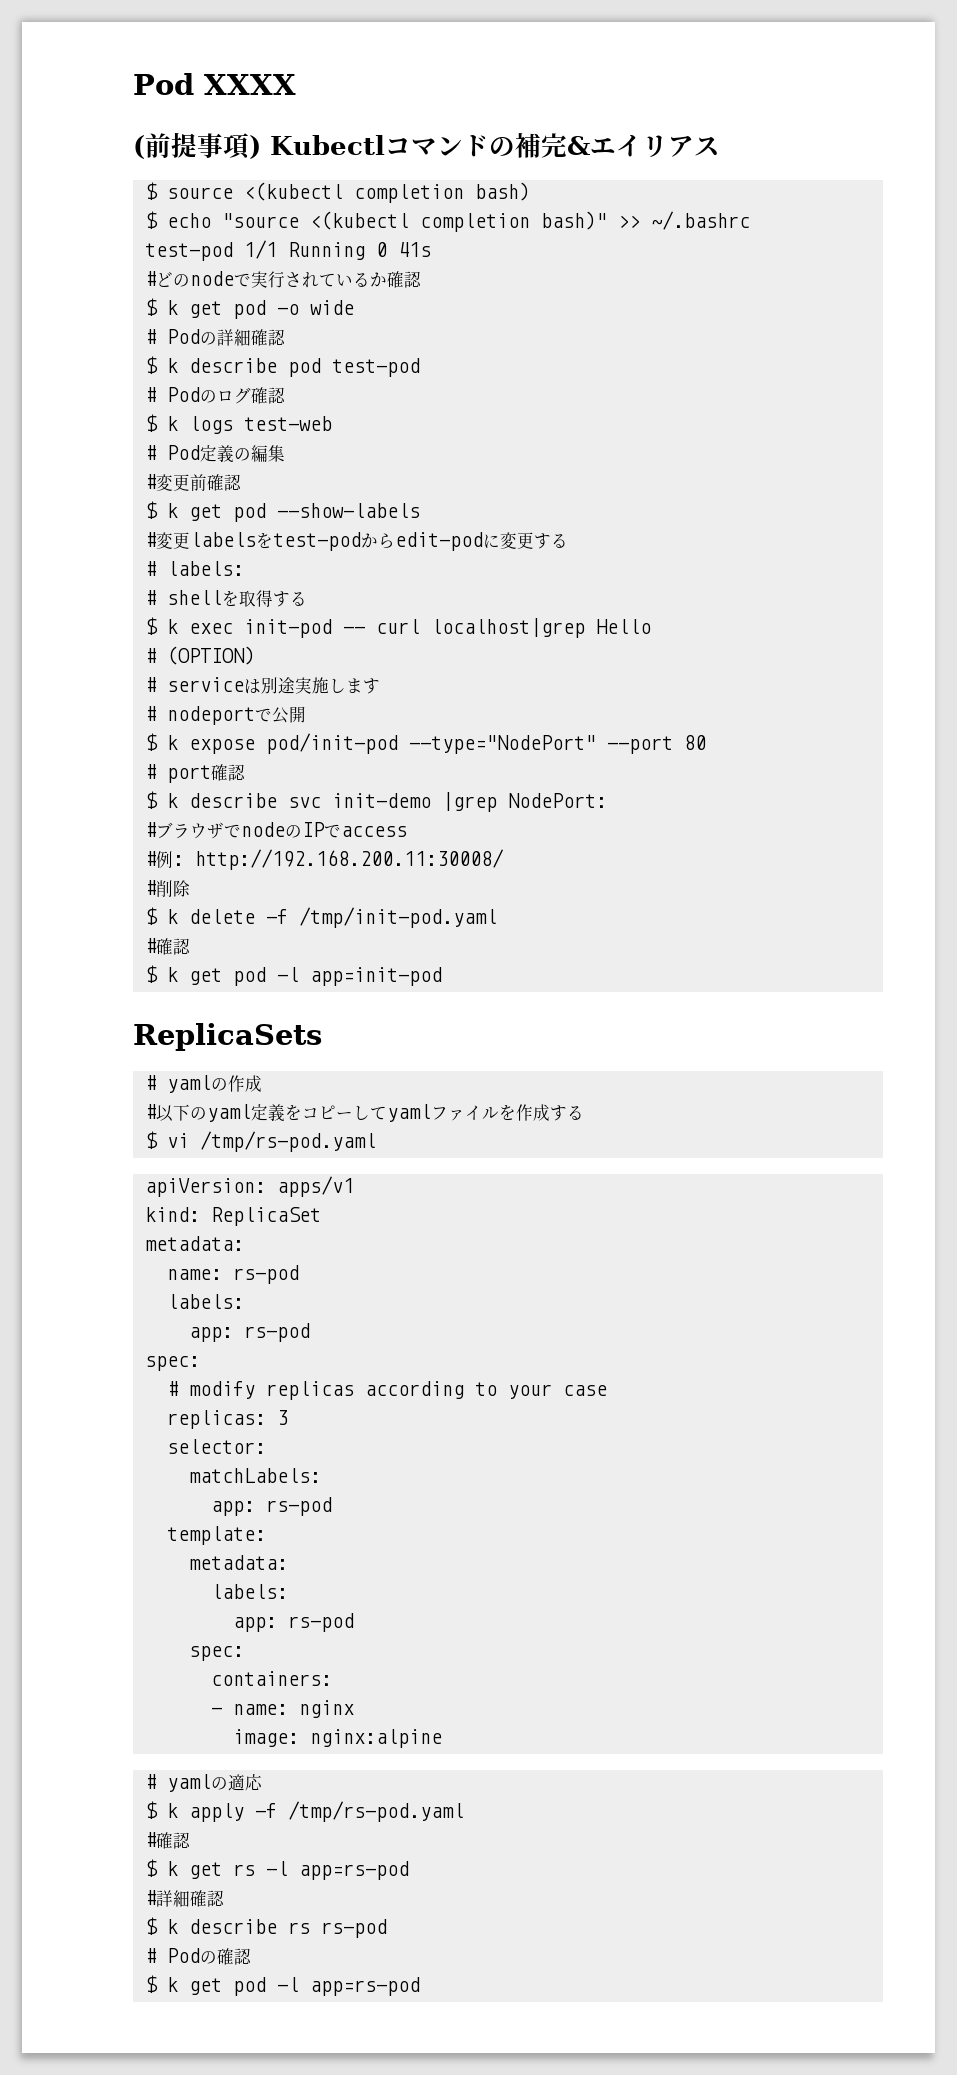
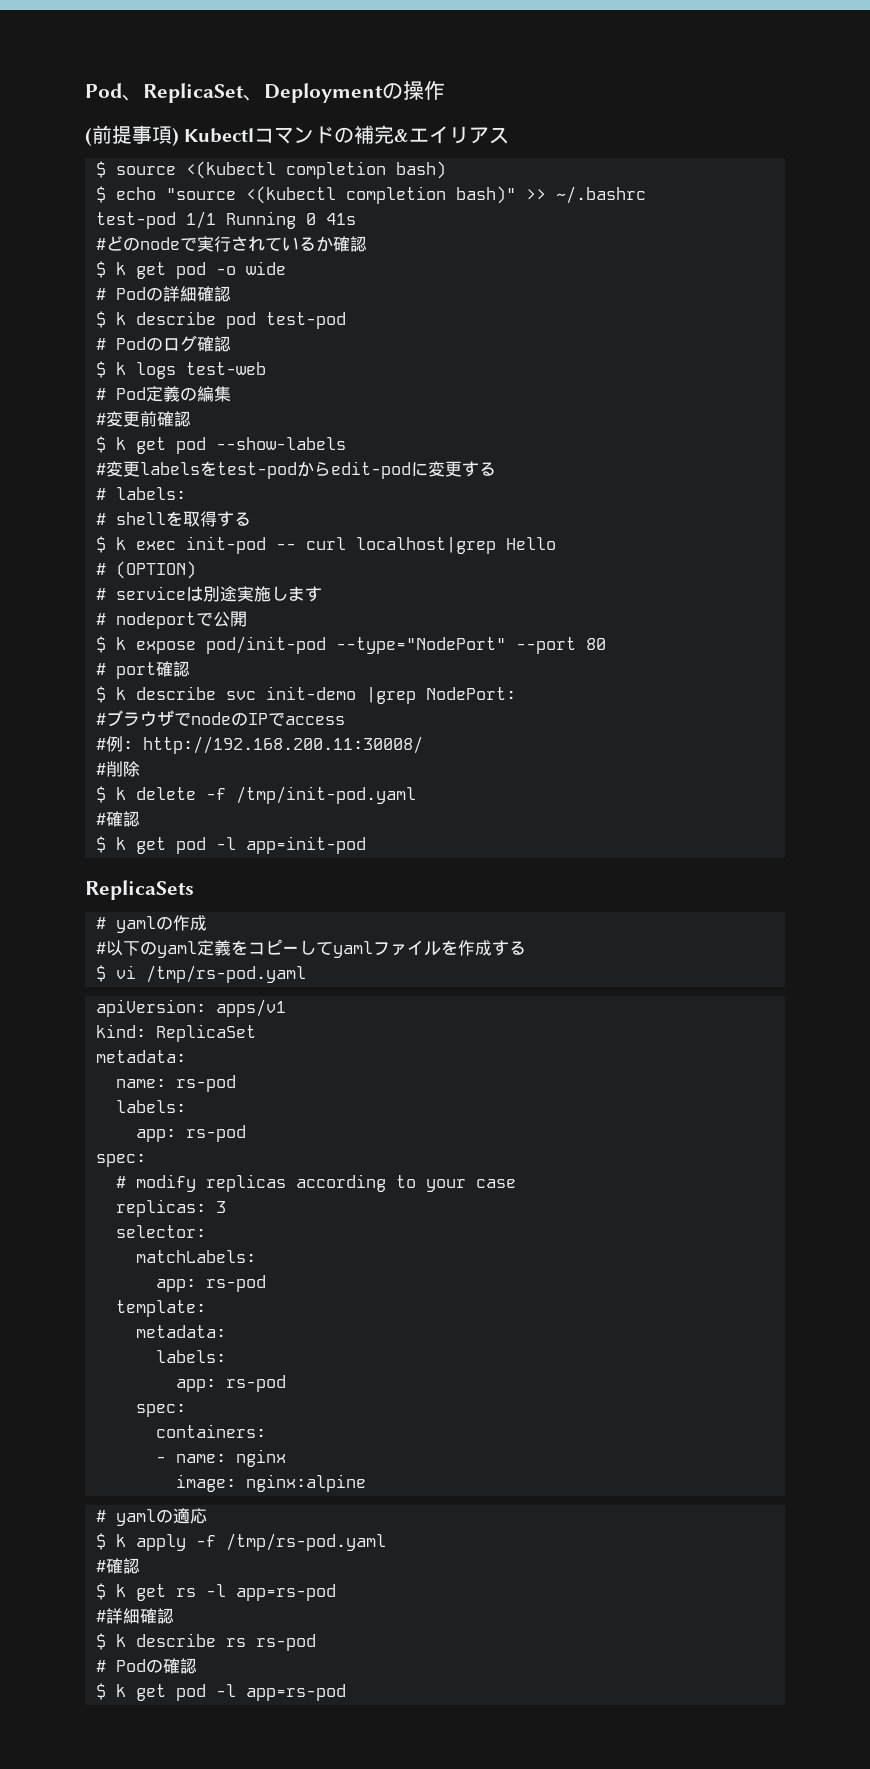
[133,73,296,95] Pod XXXX -> [85,81,445,103] Pod、ReplicaSet、Deploymentの操作

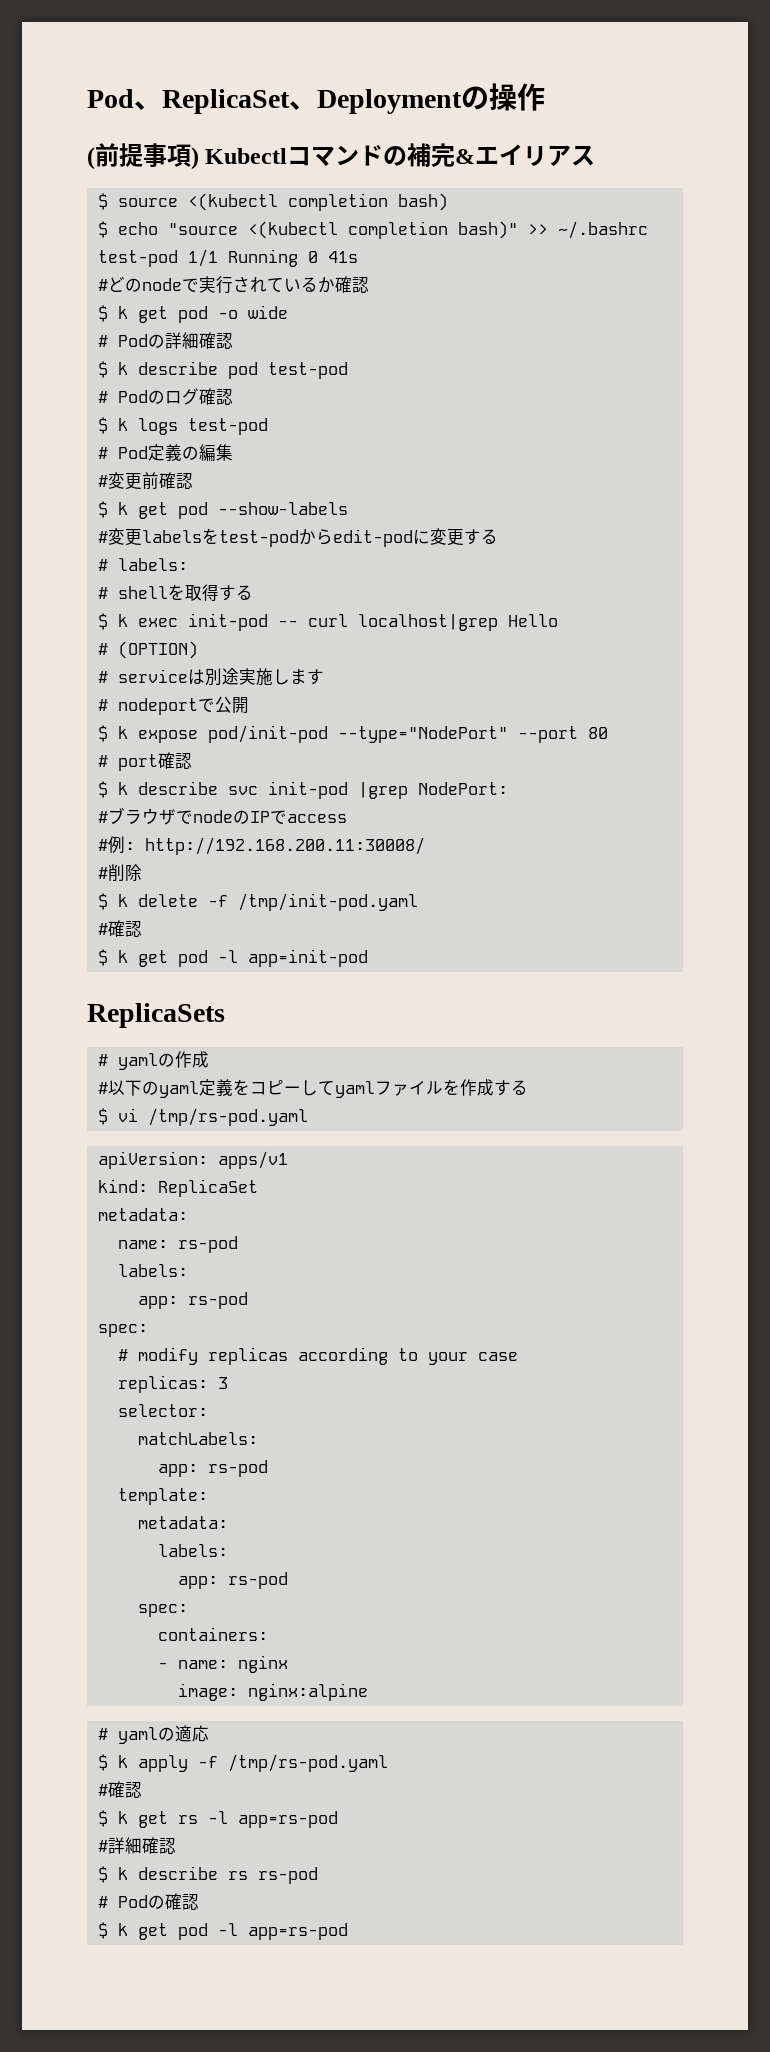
[185,362,266,375] test-web -> [187,418,268,435] test-pod
[265,686,356,700] init-demo -> [267,781,348,799] init-pod

